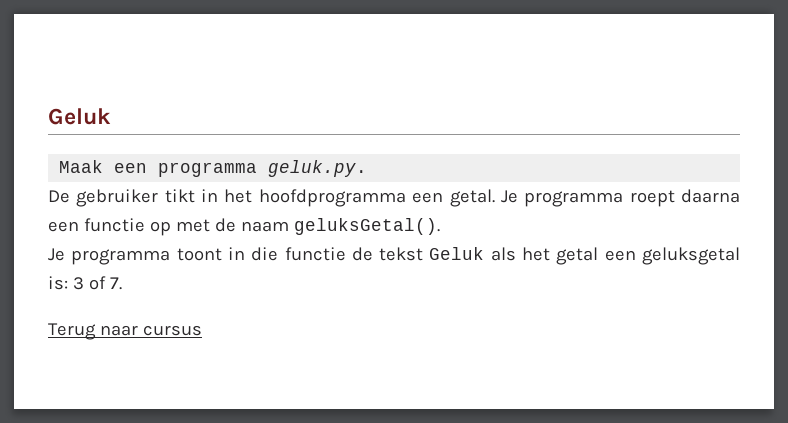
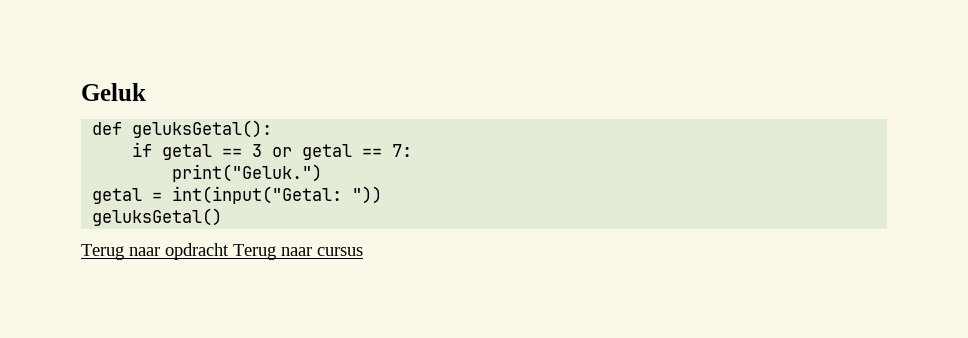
[59,160,368,177] [48,189,740,207] [48,218,440,236] [48,247,740,265] [48,276,122,290] [48,323,138,340] Maak een programma geluk.py. // De gebruiker tikt in het hoofdprogramma een getal. Je programma roept daarna een functie op met de naam geluksGetal(). // Je programma toont in die functie de tekst Geluk als het getal een geluksgetal is: 3 of 7. // Terug naar -> [92,120,273,138] [132,142,413,160] [172,164,323,182] [92,186,383,204] [92,208,223,226] [81,243,312,260] def geluksGetal(): // if getal == 3 or getal == 7: // print("Geluk.") // getal = int(input("Getal: ")) // geluksGetal() // Terug naar opdracht Terug naar

